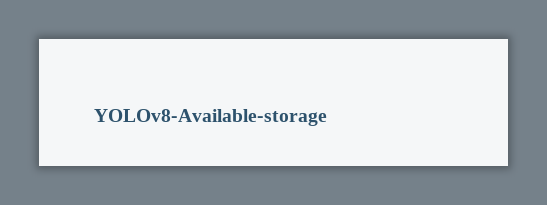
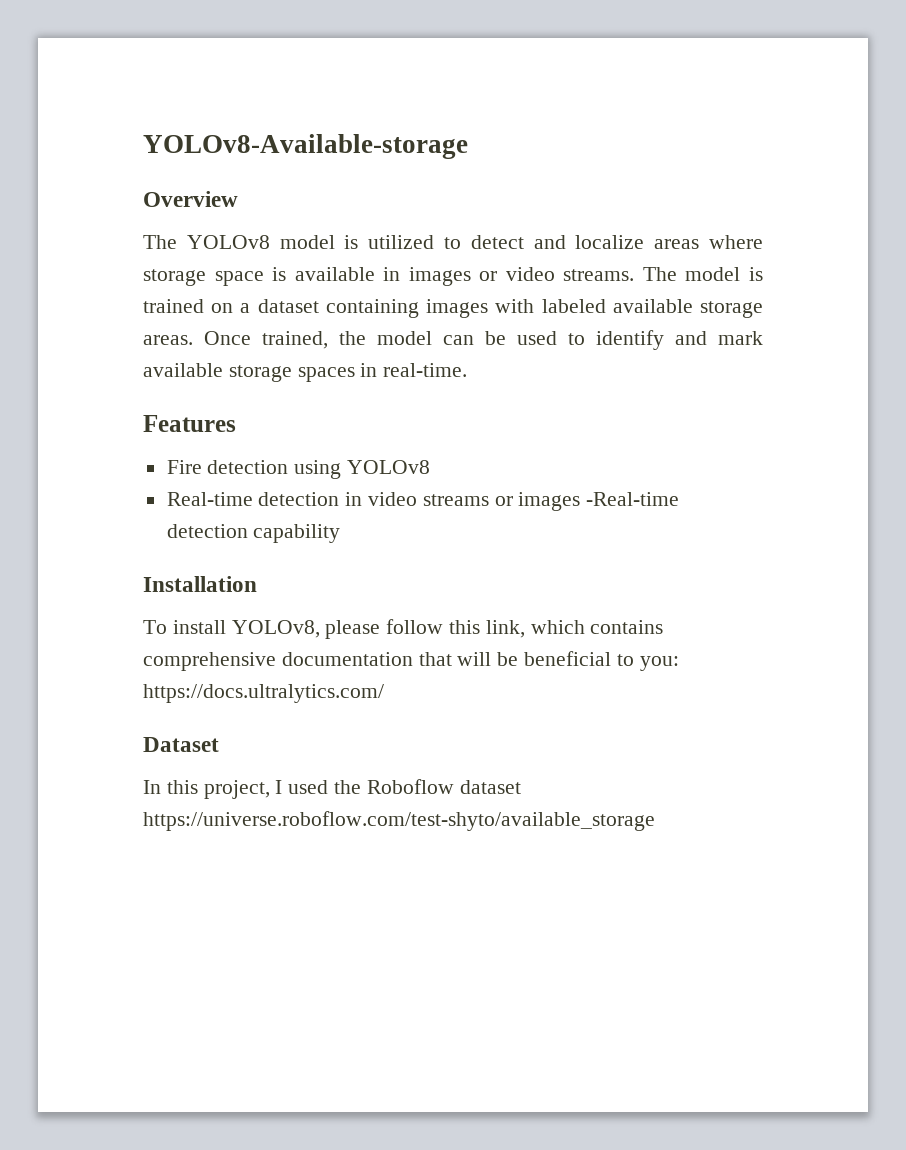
(327, 117) none -> [143,191,238,207] [143,235,763,249] [143,267,763,286] [143,299,763,318] [143,330,763,350] [143,363,468,382] [143,415,236,432] [166,460,431,479] [166,492,680,511] [166,524,341,543] [143,576,257,592] [143,619,664,639] [143,651,679,671] [143,684,384,703] [143,737,219,752] [143,779,521,799] [143,811,655,831] // Overview // The YOLOv8 model is utilized to detect and localize areas where storage space is available in images or video streams. The model is trained on a dataset containing images with labeled available storage areas. Once trained, the model can be used to identify and mark available storage spaces in real-time. // Features // Fire detection using YOLOv8 // Real-time detection in video streams or images -Real-time detection capability // Installation // To install YOLOv8, please follow this link, which contains comprehensive documentation that will be beneficial to you: https://docs.ultralytics.com/ // Dataset // In this project, I used the Roboflow dataset https://universe.roboflow.com/test-shyto/available_storage

